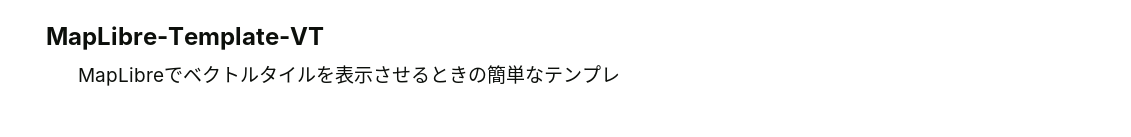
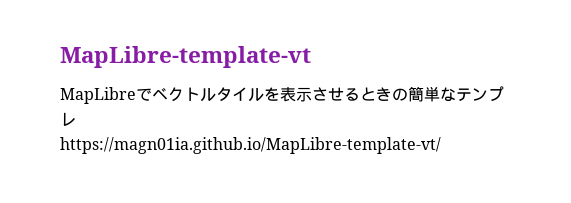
[46,26,324,50] MapLibre-Template-VT -> [60,46,311,68] MapLibre-template-vt
(621, 74) none -> [60,137,441,154] // https://magn01ia.github.io/MapLibre-template-vt/

